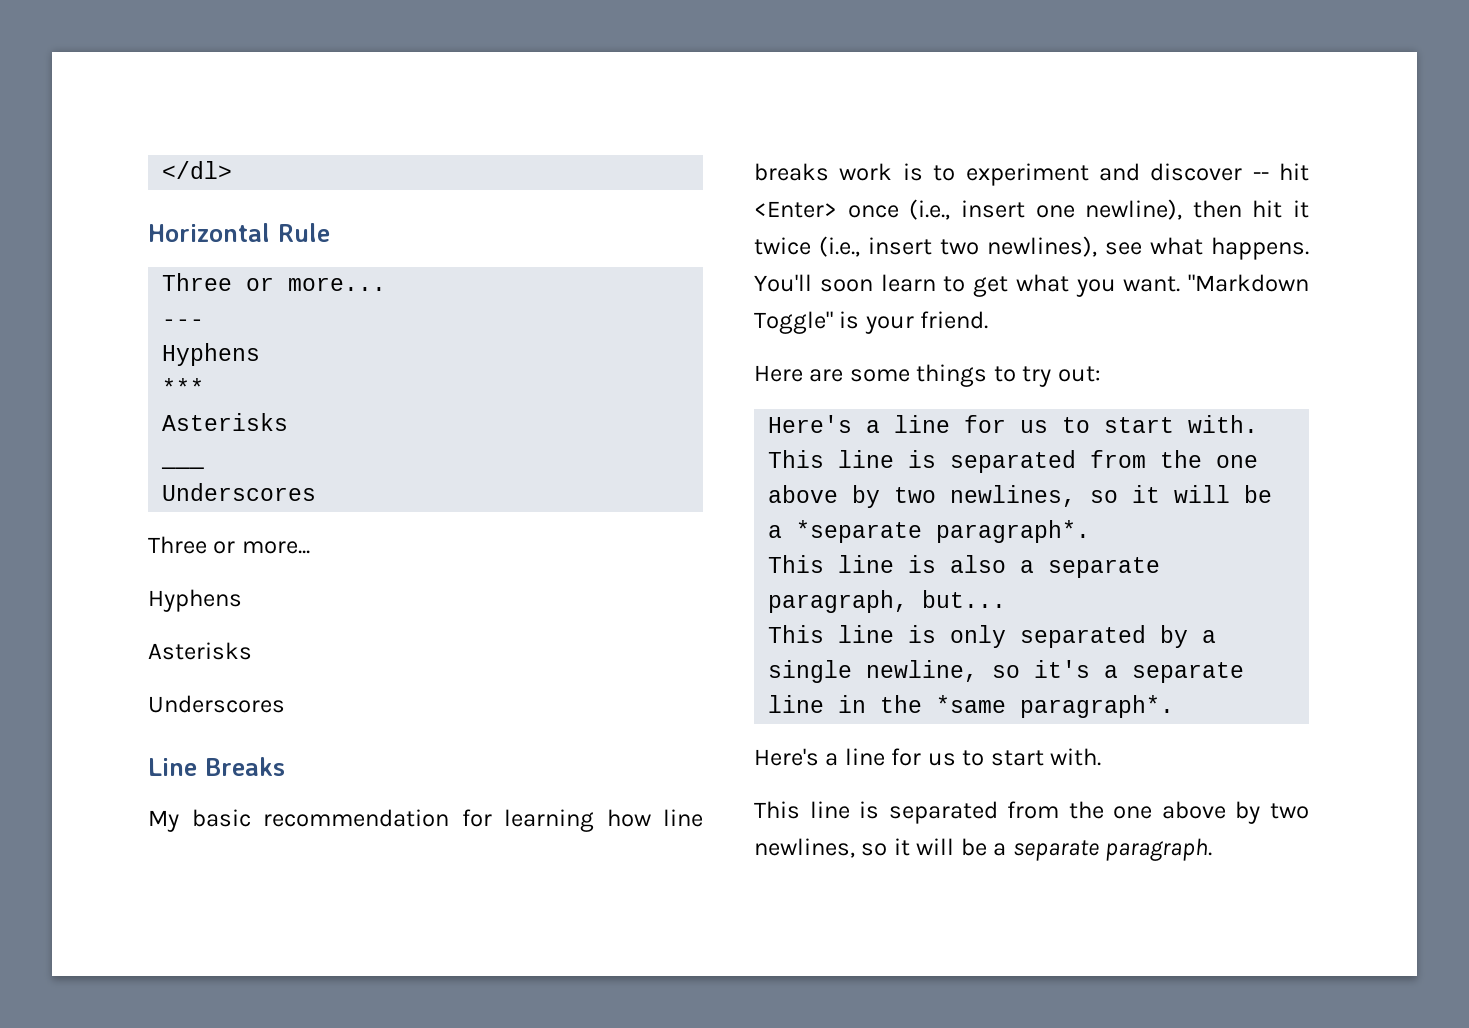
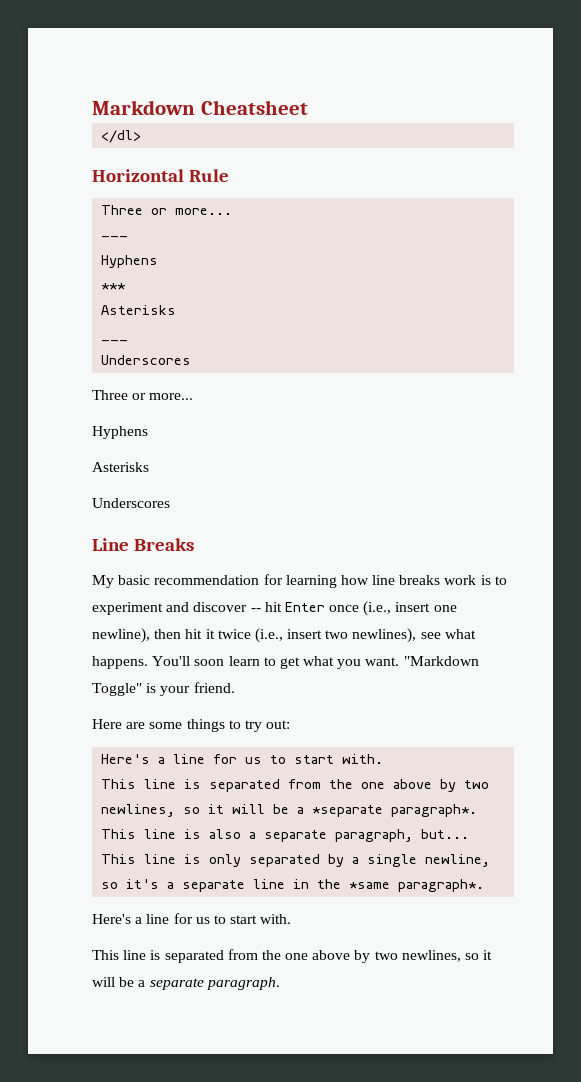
(162, 170) none -> [92,100,308,115] Markdown Cheatsheet //
[754,201,837,218] <Enter> -> [284,602,325,612] Enter

